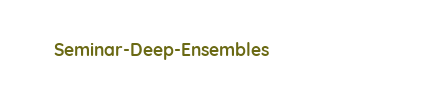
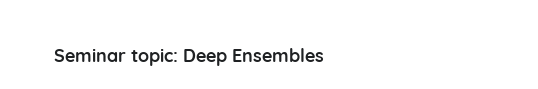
[54,42,269,60] Seminar-Deep-Ensembles -> [54,48,324,66] Seminar topic: Deep Ensembles

